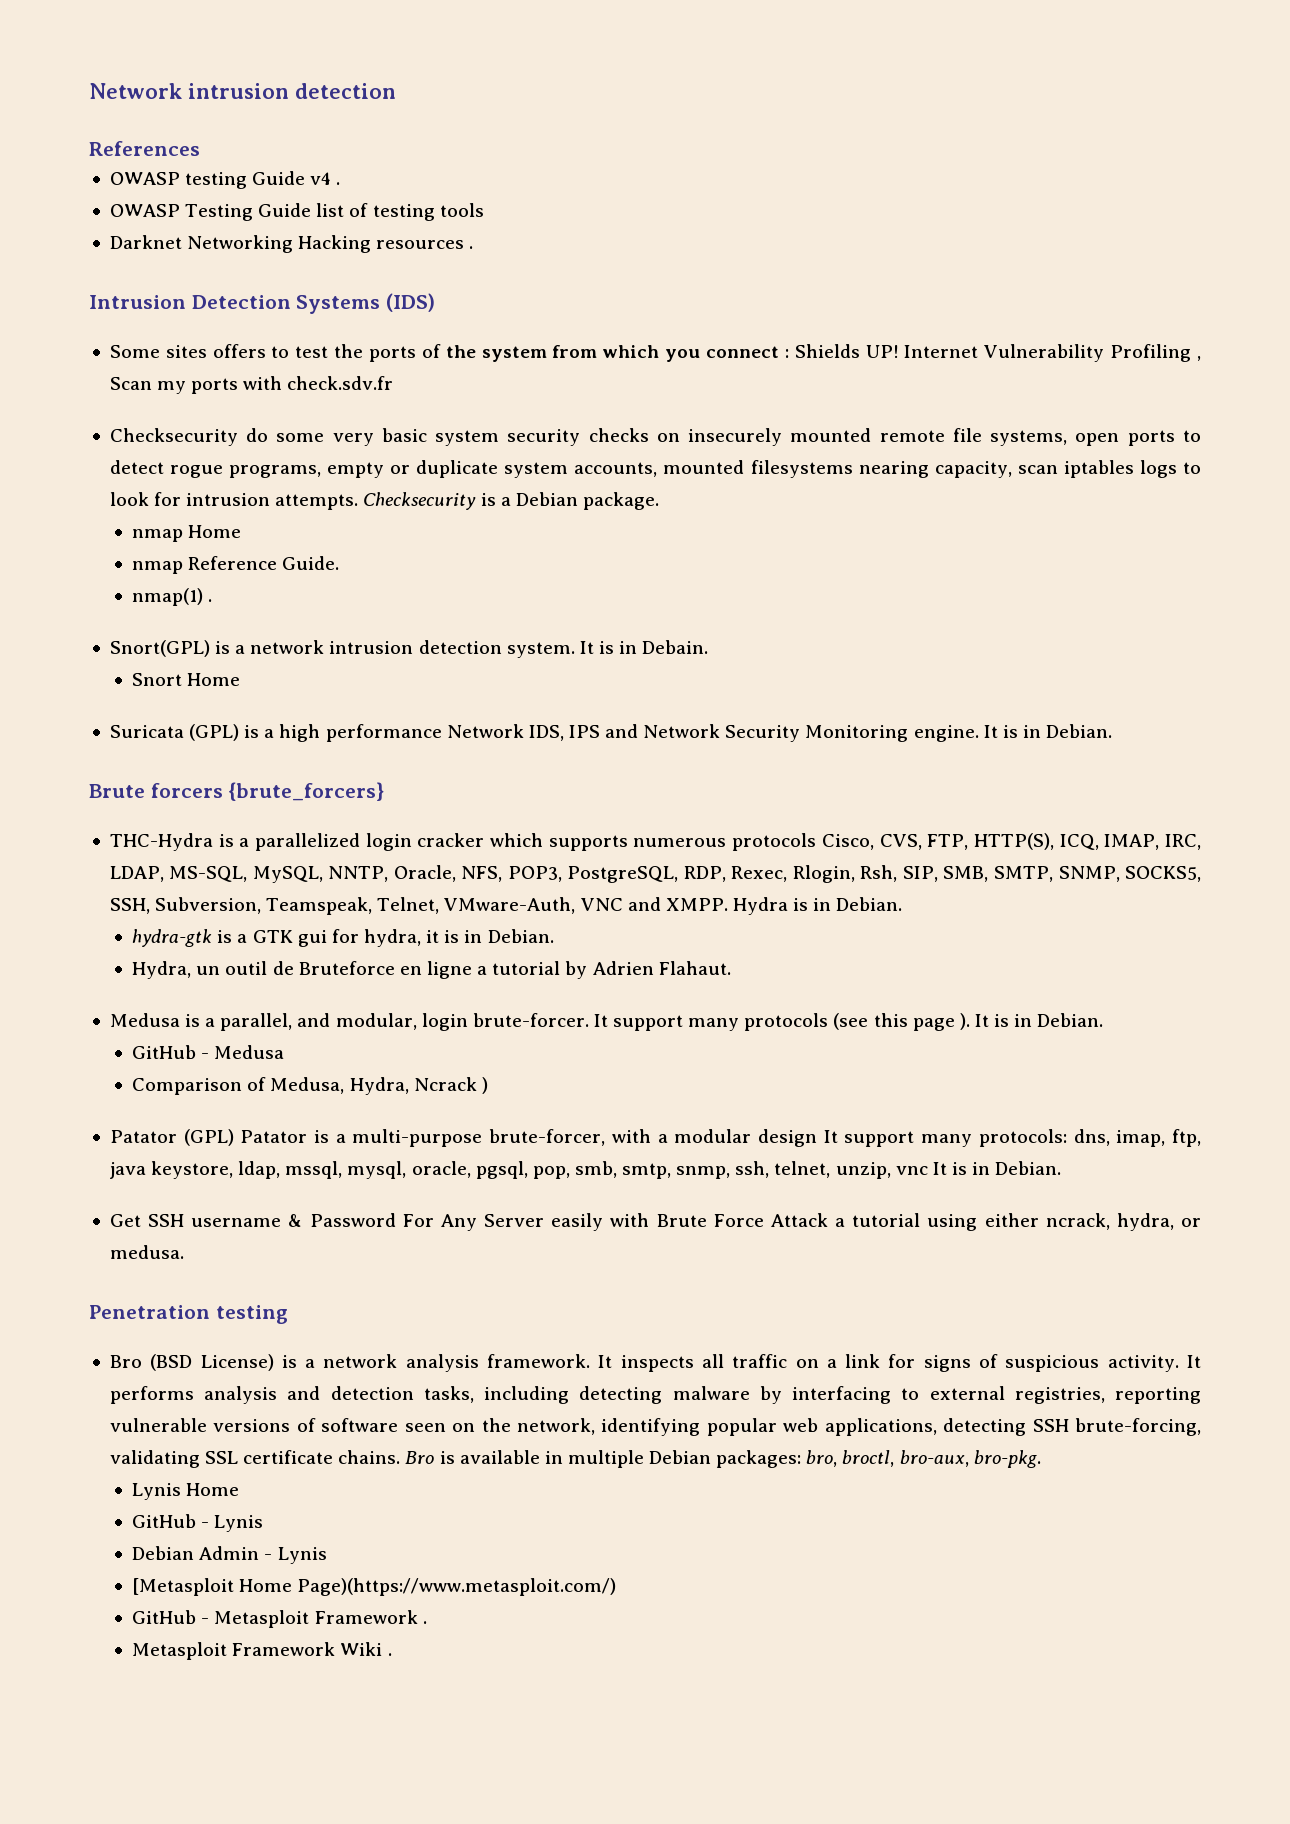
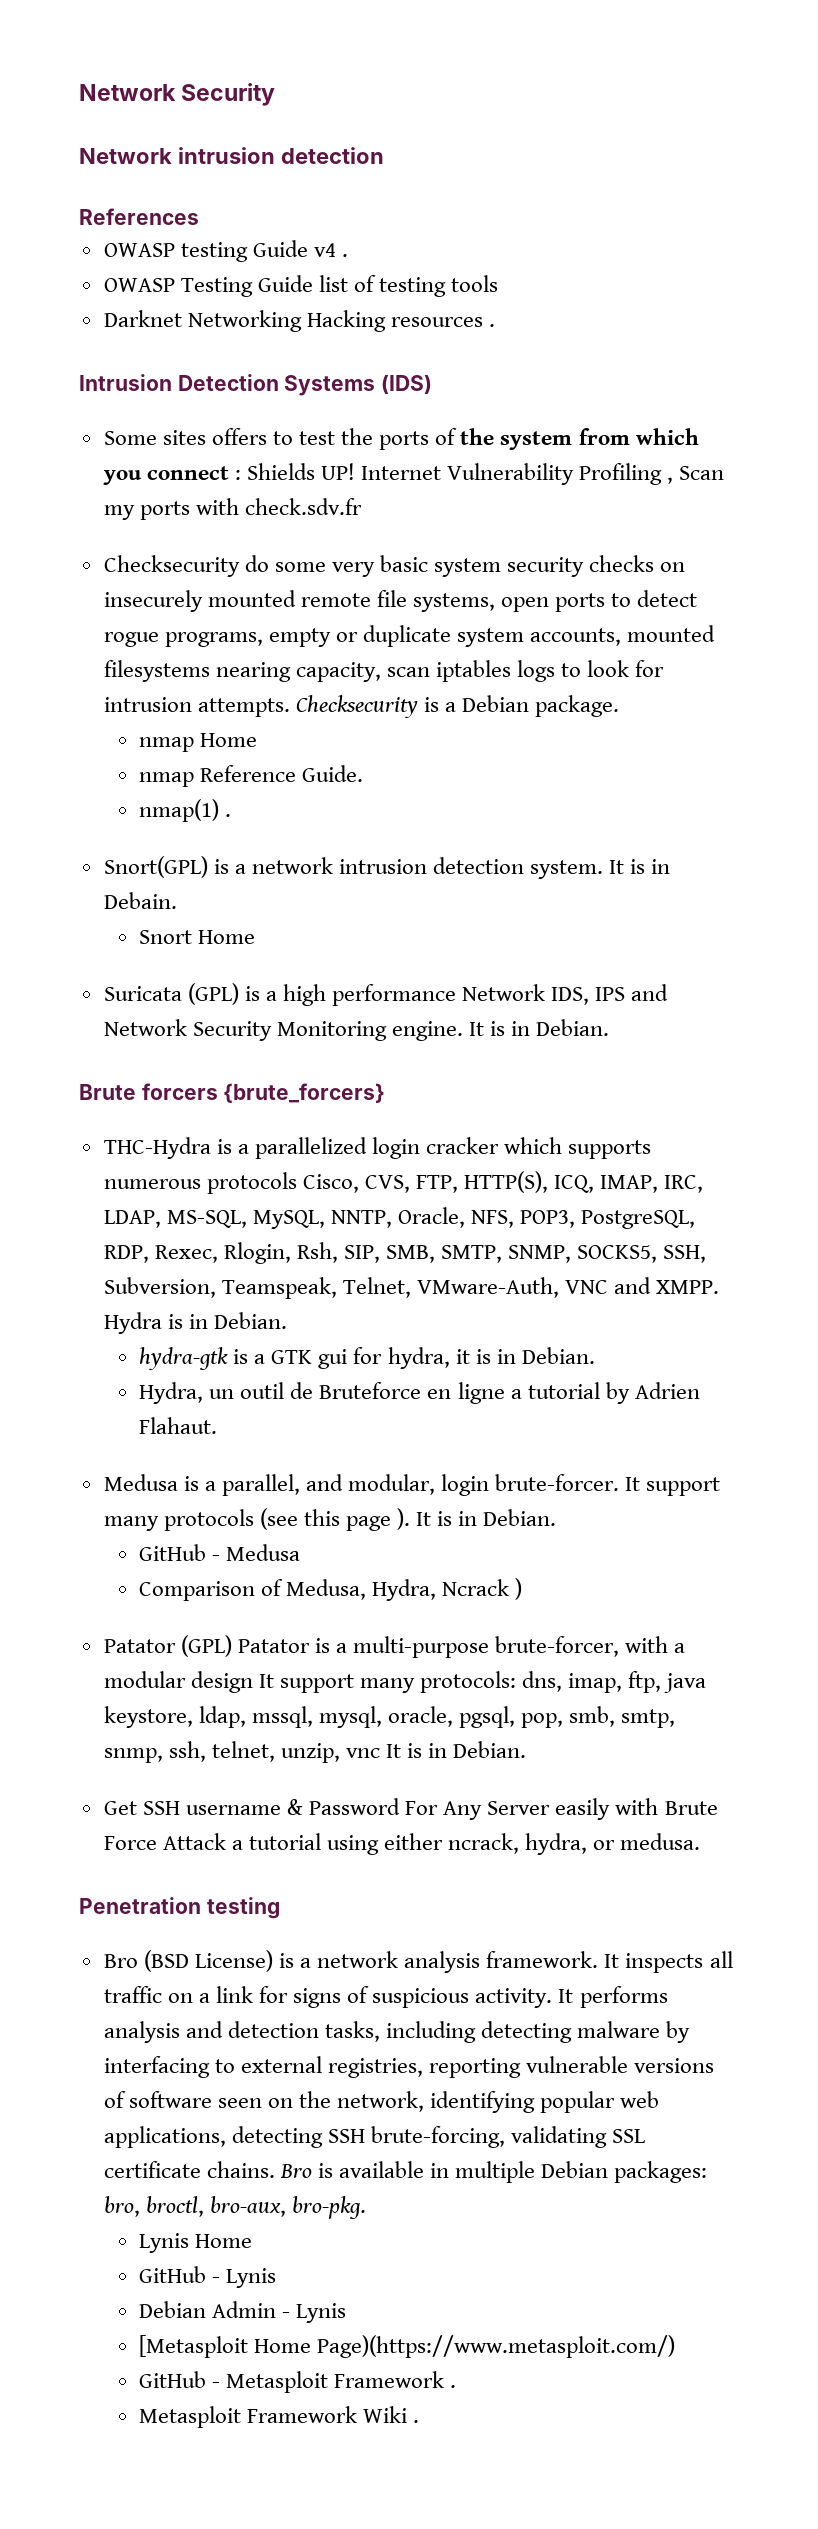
[89,83,182,99] Network -> [79,83,276,106] [79,148,172,164] Network Security // Network

